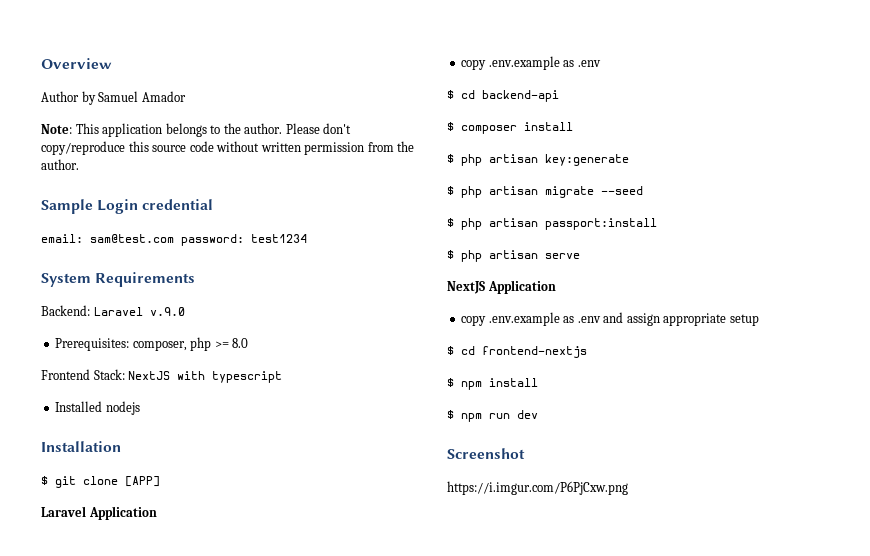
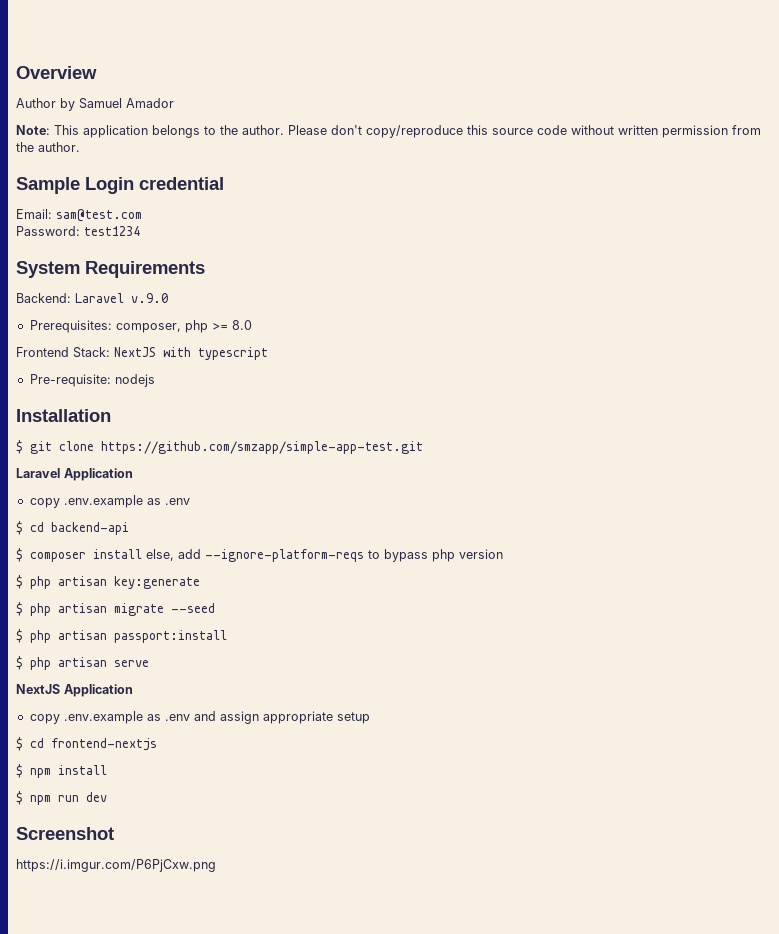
[41,234,83,243] email: -> [16,209,52,219] Email:
[181,234,244,246] password: -> [16,226,80,236] // Password:
[55,401,103,412] Installed -> [29,374,111,387] Pre-requisite:
[125,476,160,487] [APP] -> [101,441,423,454] https://github.com/smzapp/simple-app-test.git
(573, 126) none -> [146,549,503,562] else, add --ignore-platform-reqs to bypass php version

